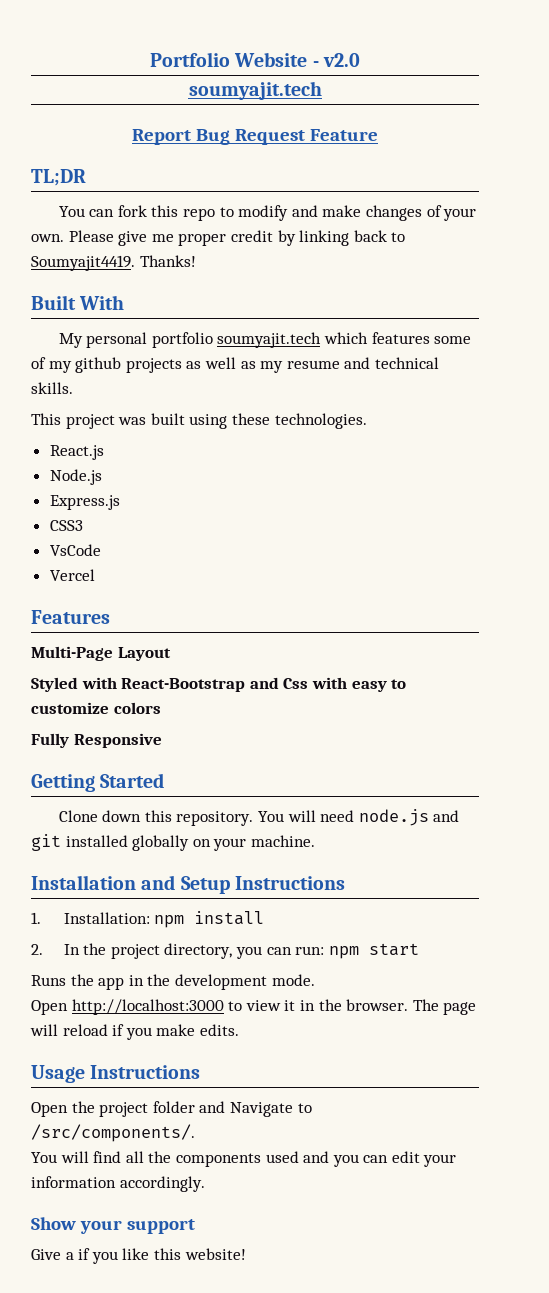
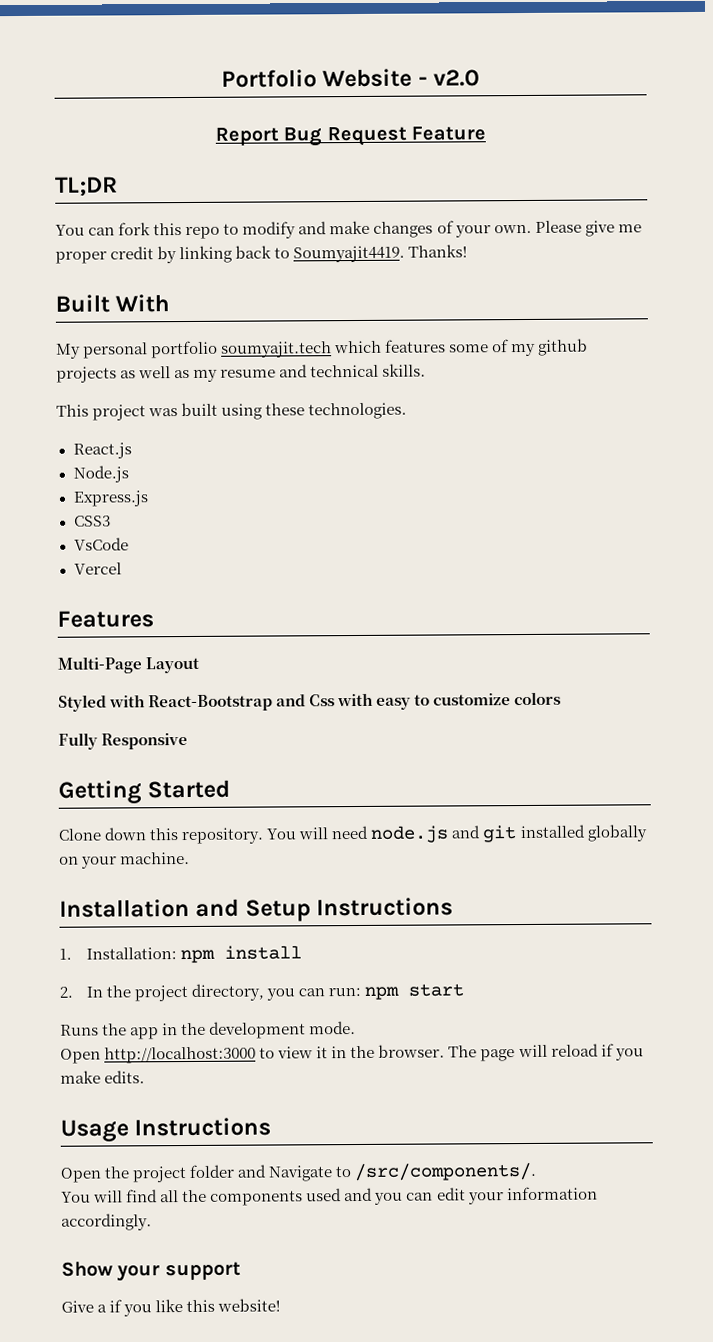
[188,81,322,100] // soumyajit.tech -> (481, 78) none

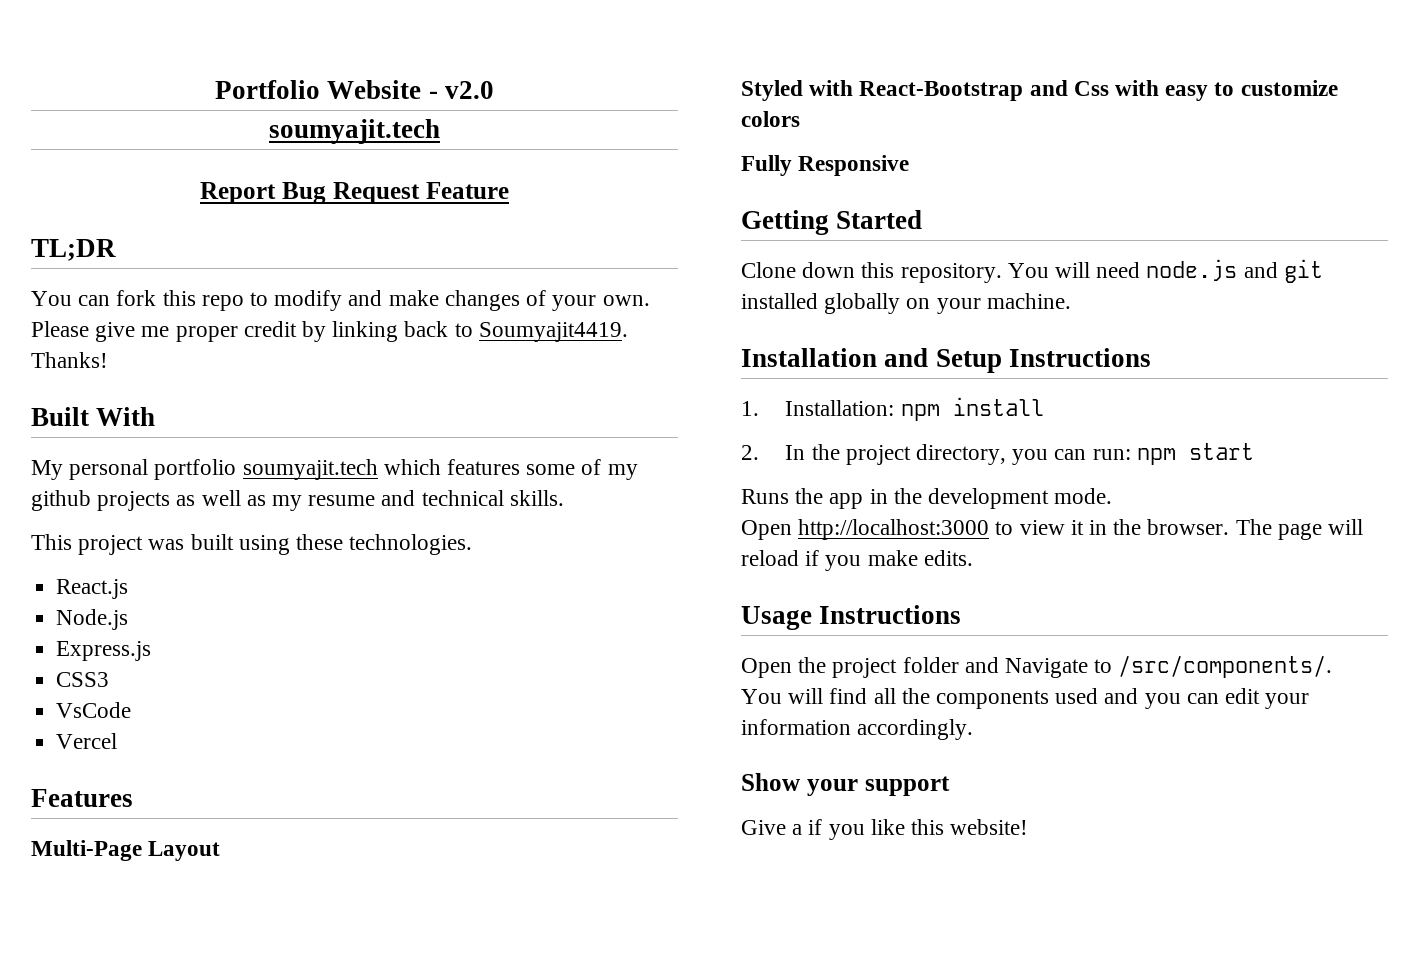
(481, 78) none -> [269,119,440,144] // soumyajit.tech

